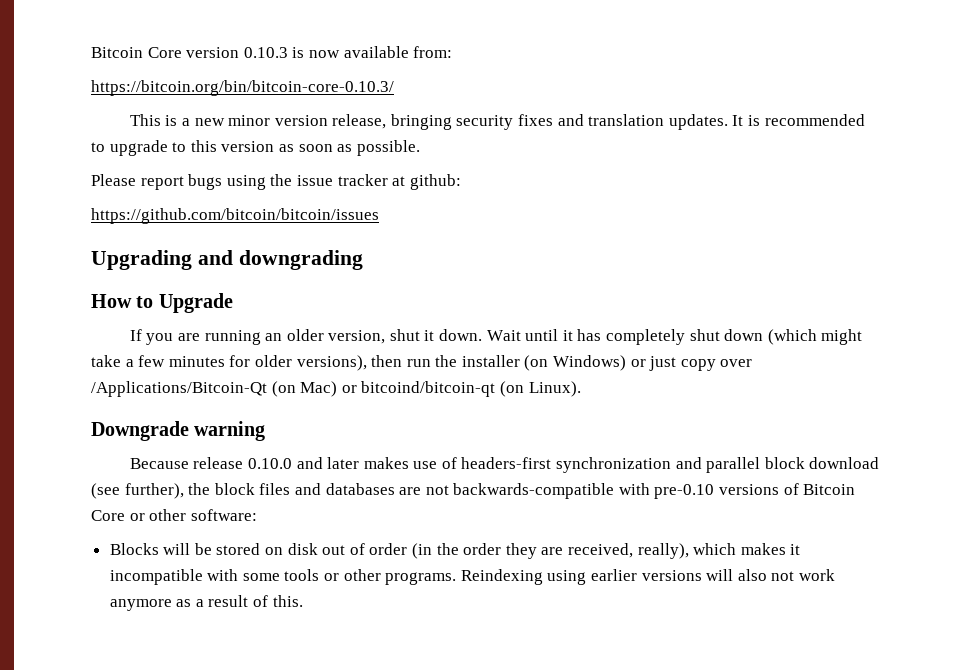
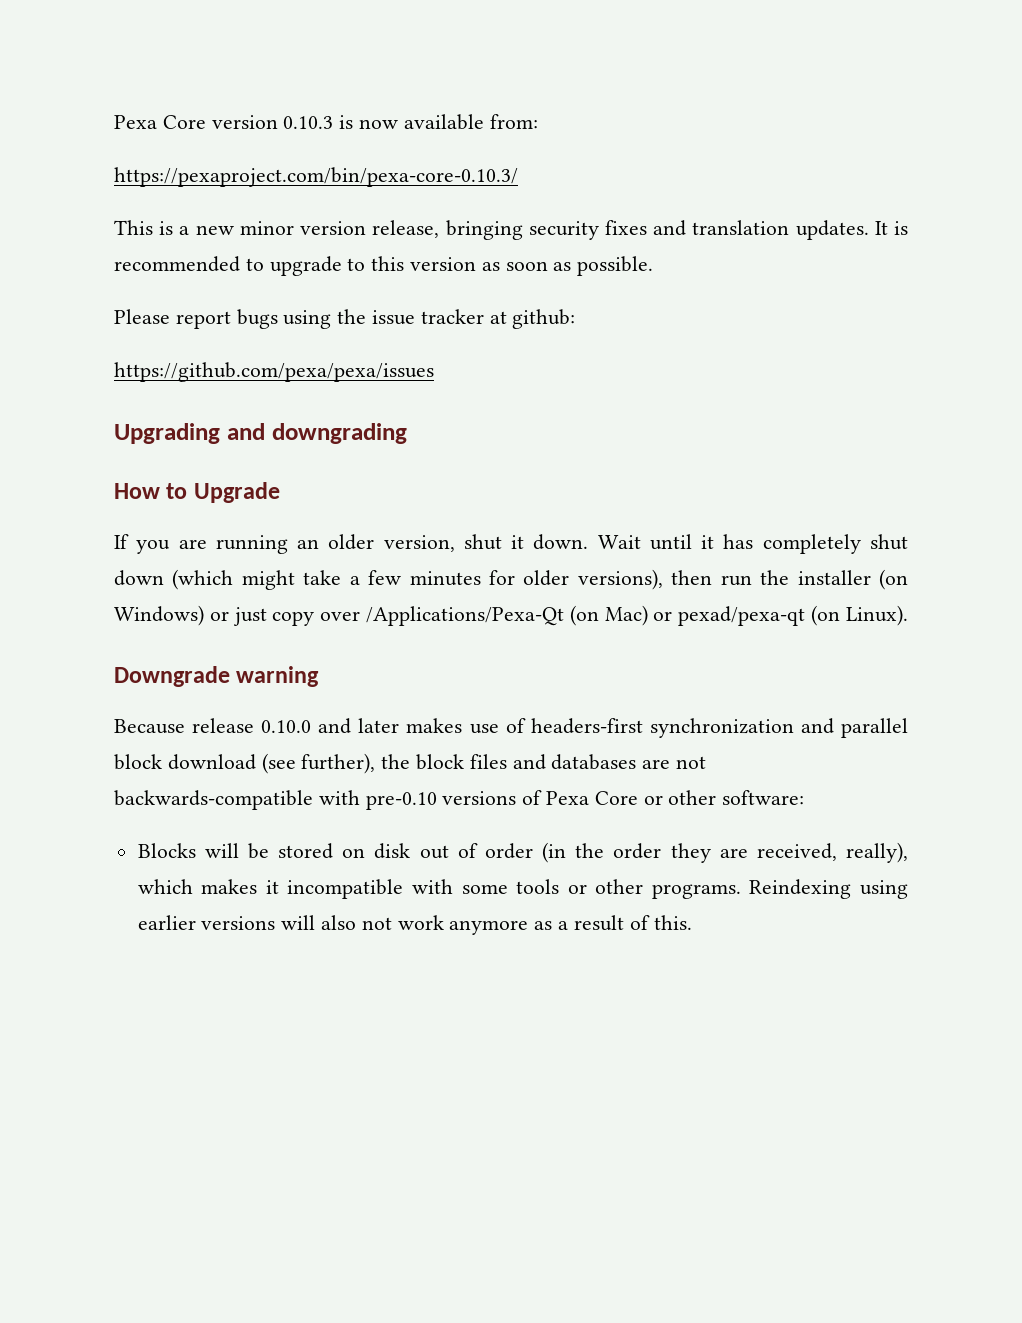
[91,47,143,58] Bitcoin -> [114,115,157,129] Pexa
[91,80,394,96] https://bitcoin.org/bin/bitcoin-core-0.10.3/ -> [114,167,518,187] https://pexaproject.com/bin/pexa-core-0.10.3/
[91,208,379,224] https://github.com/bitcoin/bitcoin/issues -> [114,362,434,382] https://github.com/pexa/pexa/issues
[91,381,267,397] /Applications/Bitcoin-Qt -> [366,606,565,626] /Applications/Pexa-Qt
[361,381,496,397] bitcoind/bitcoin-qt -> [678,606,806,626] pexad/pexa-qt
[803,484,856,495] Bitcoin -> [546,791,590,805] Pexa

